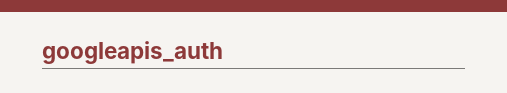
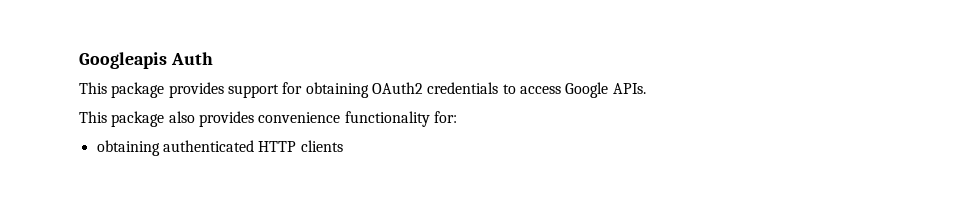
[42,41,223,64] googleapis_auth -> [79,52,213,69] [79,82,646,98] [79,111,457,127] [96,140,343,156] Googleapis Auth // This package provides support for obtaining OAuth2 credentials to access Google APIs. // This package also provides convenience functionality for: // obtaining authenticated HTTP clients

